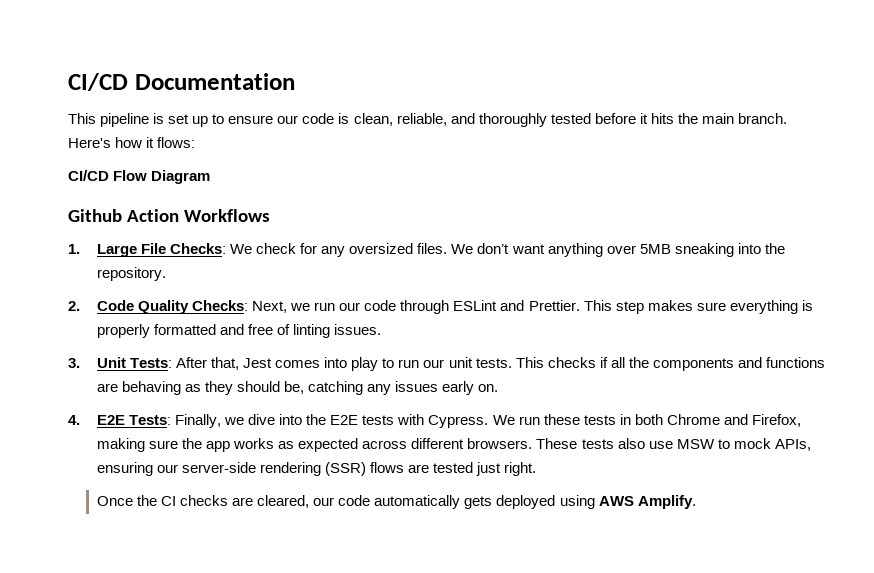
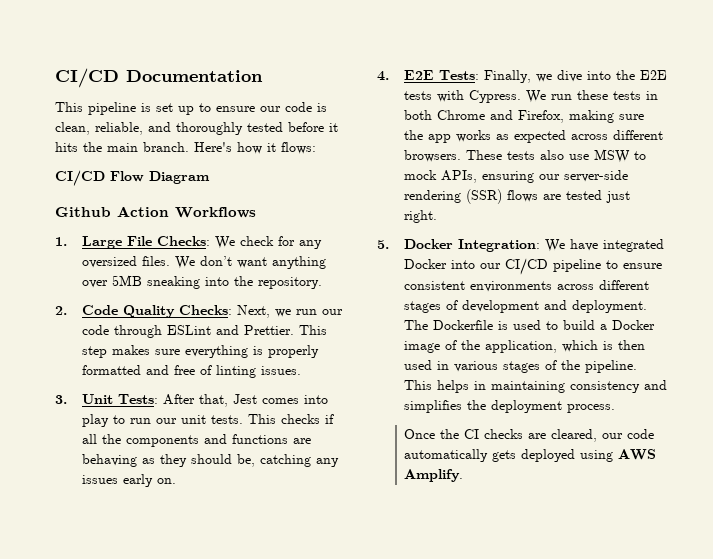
(537, 469) none -> [377,239,665,252] [404,258,663,275] [404,280,650,292] [404,300,648,313] [404,320,656,330] [404,340,646,353] [404,360,638,373] [404,380,668,393] [404,400,616,413] // 5. Docker Integration: We have integrated Docker into our CI/CD pipeline to ensure consistent environments across different stages of development and deployment. The Dockerfile is used to build a Docker image of the application, which is then used in various stages of the pipeline. This helps in maintaining consistency and simplifies the deployment process.

